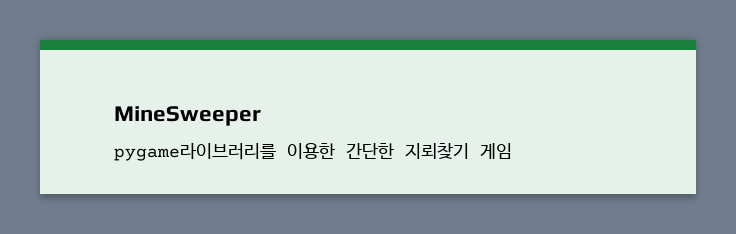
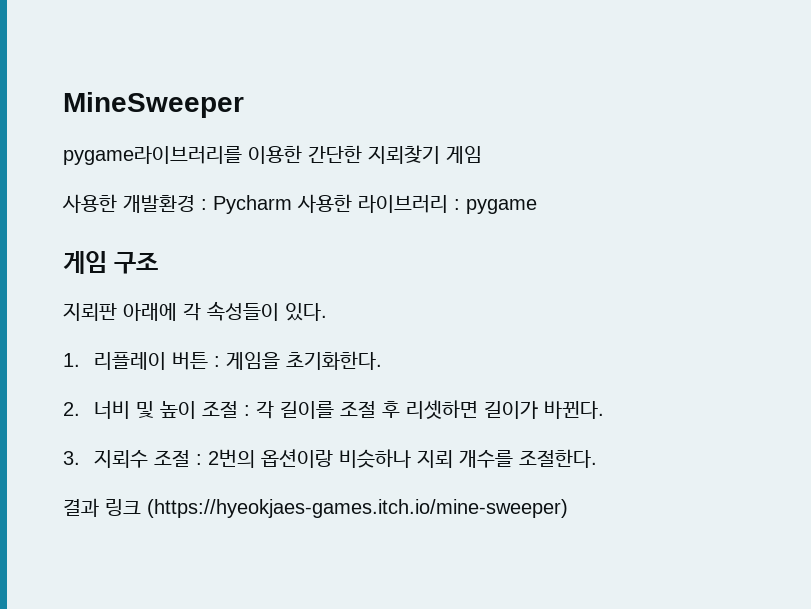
(512, 151) none -> [62,194,537,214] [63,251,158,274] [63,301,327,321] [63,351,383,370] [63,400,605,419] [63,449,598,468] [63,498,568,518] // 사용한 개발환경 : Pycharm 사용한 라이브러리 : pygame // 게임 구조 // 지뢰판 아래에 각 속성들이 있다. // 1. 리플레이 버튼 : 게임을 초기화한다. // 2. 너비 및 높이 조절 : 각 길이를 조절 후 리셋하면 길이가 바뀐다. // 3. 지뢰수 조절 : 2번의 옵션이랑 비슷하나 지뢰 개수를 조절한다. // 결과 링크 (https://hyeokjaes-games.itch.io/mine-sweeper)

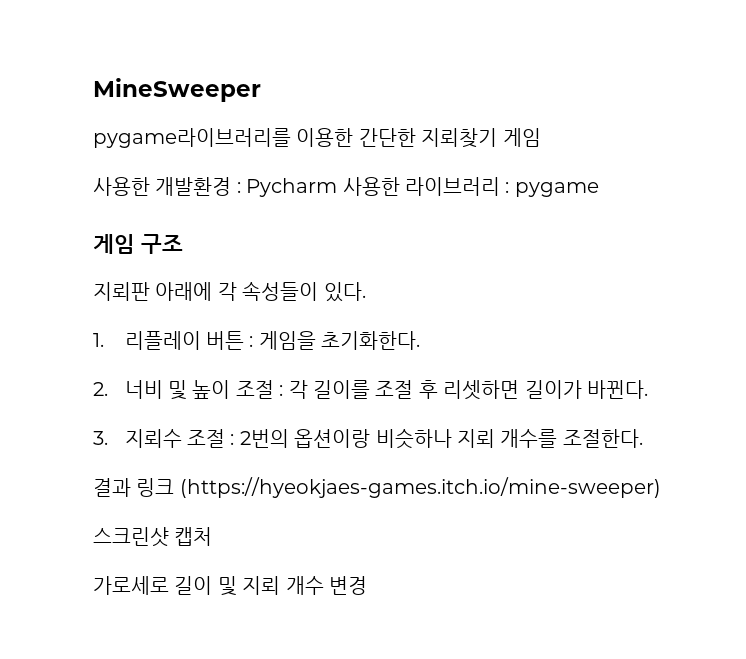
(568, 508) none -> [93,527,213,547] [93,576,367,596] // 스크린샷 캡처 // 가로세로 길이 및 지뢰 개수 변경

